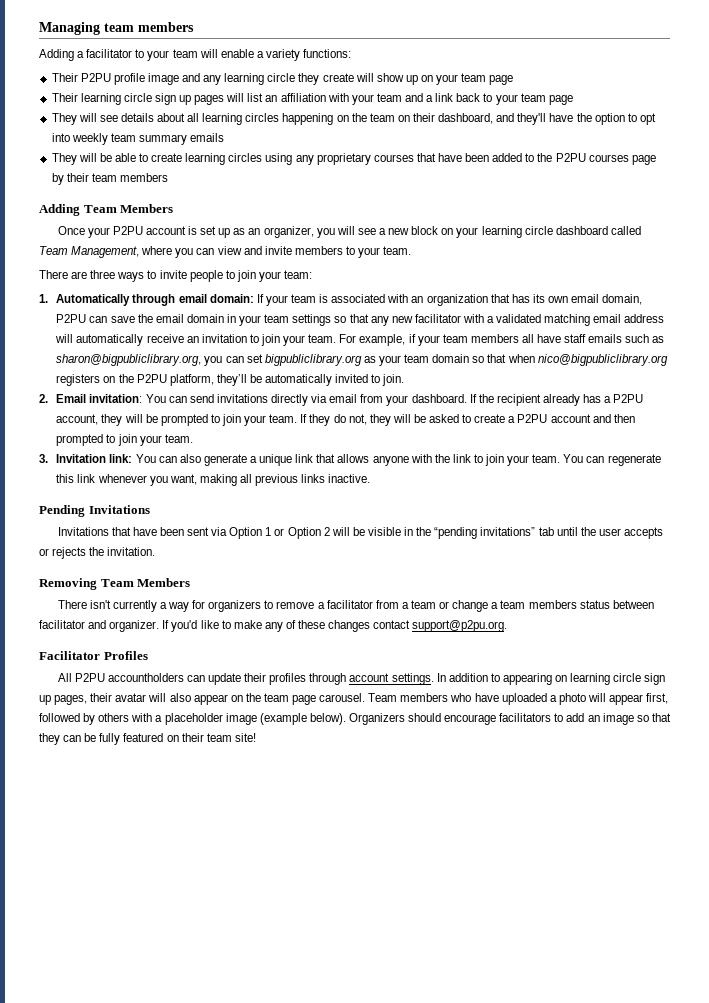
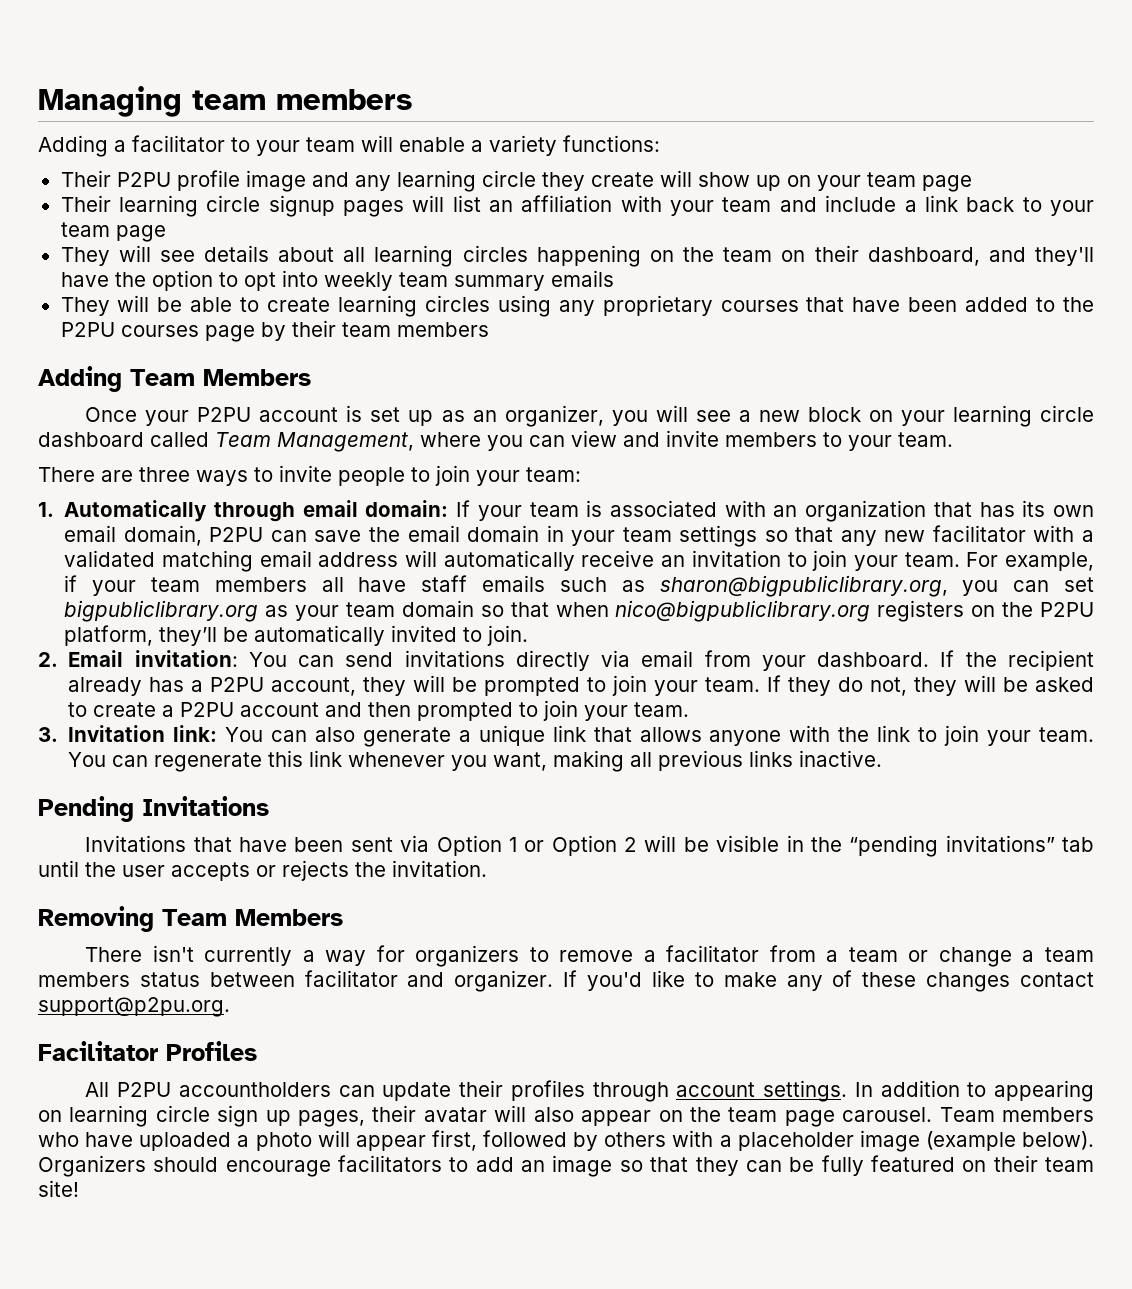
[154,93,192,105] sign up -> [268,195,335,217] signup
(424, 97) none -> [825,195,897,212] include

